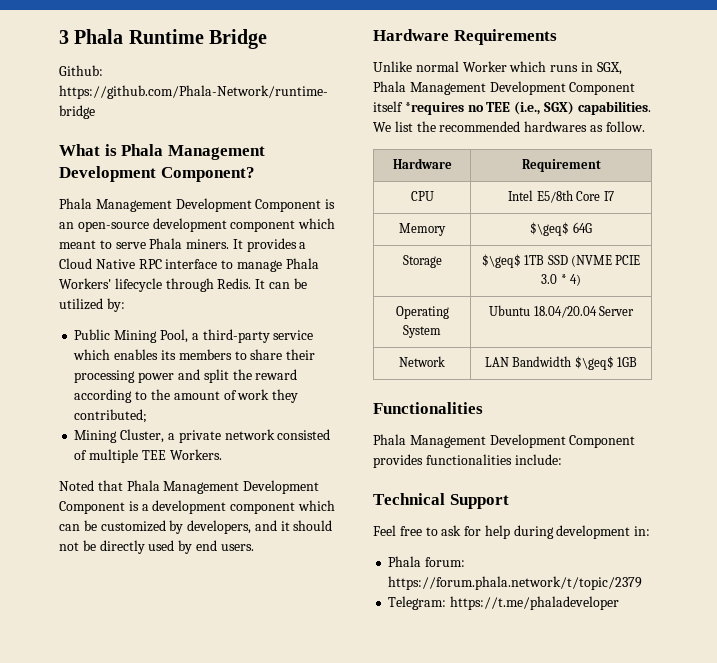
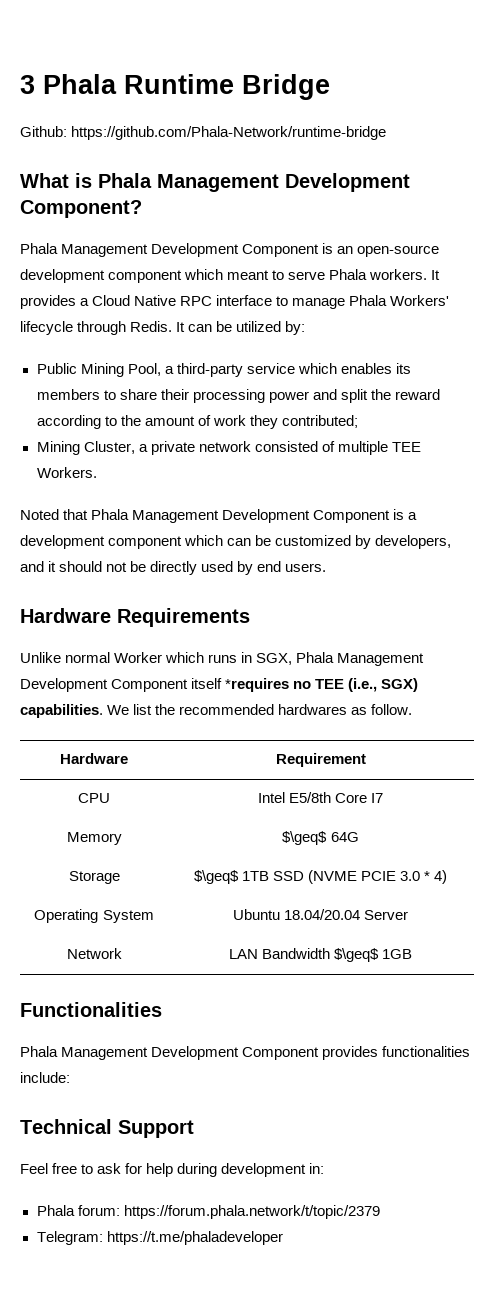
[186,239,230,249] miners. -> [369,269,428,280] workers.

